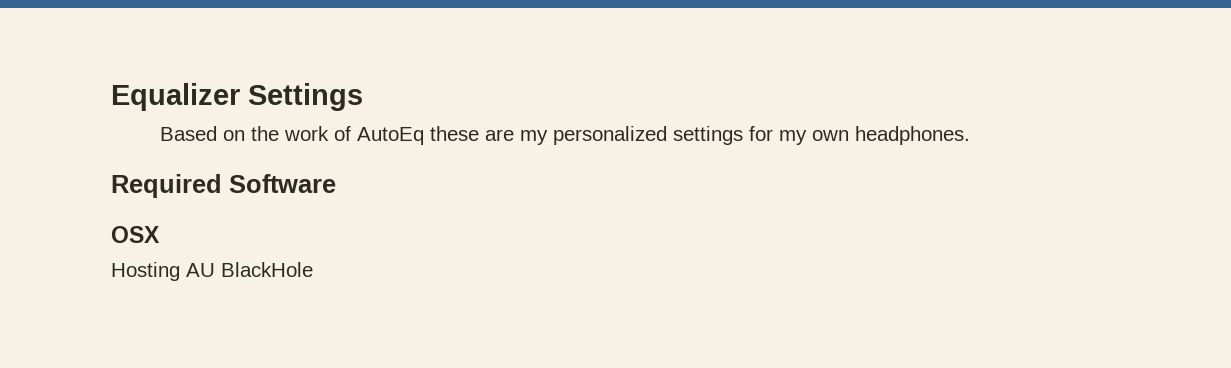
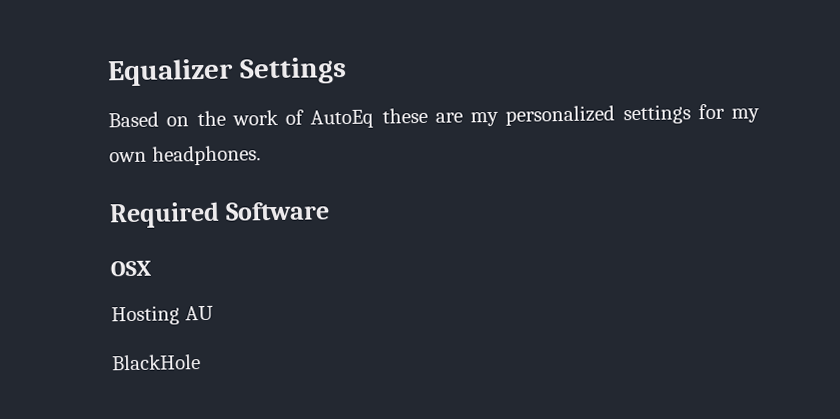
(215, 270) none -> (214, 313) //

